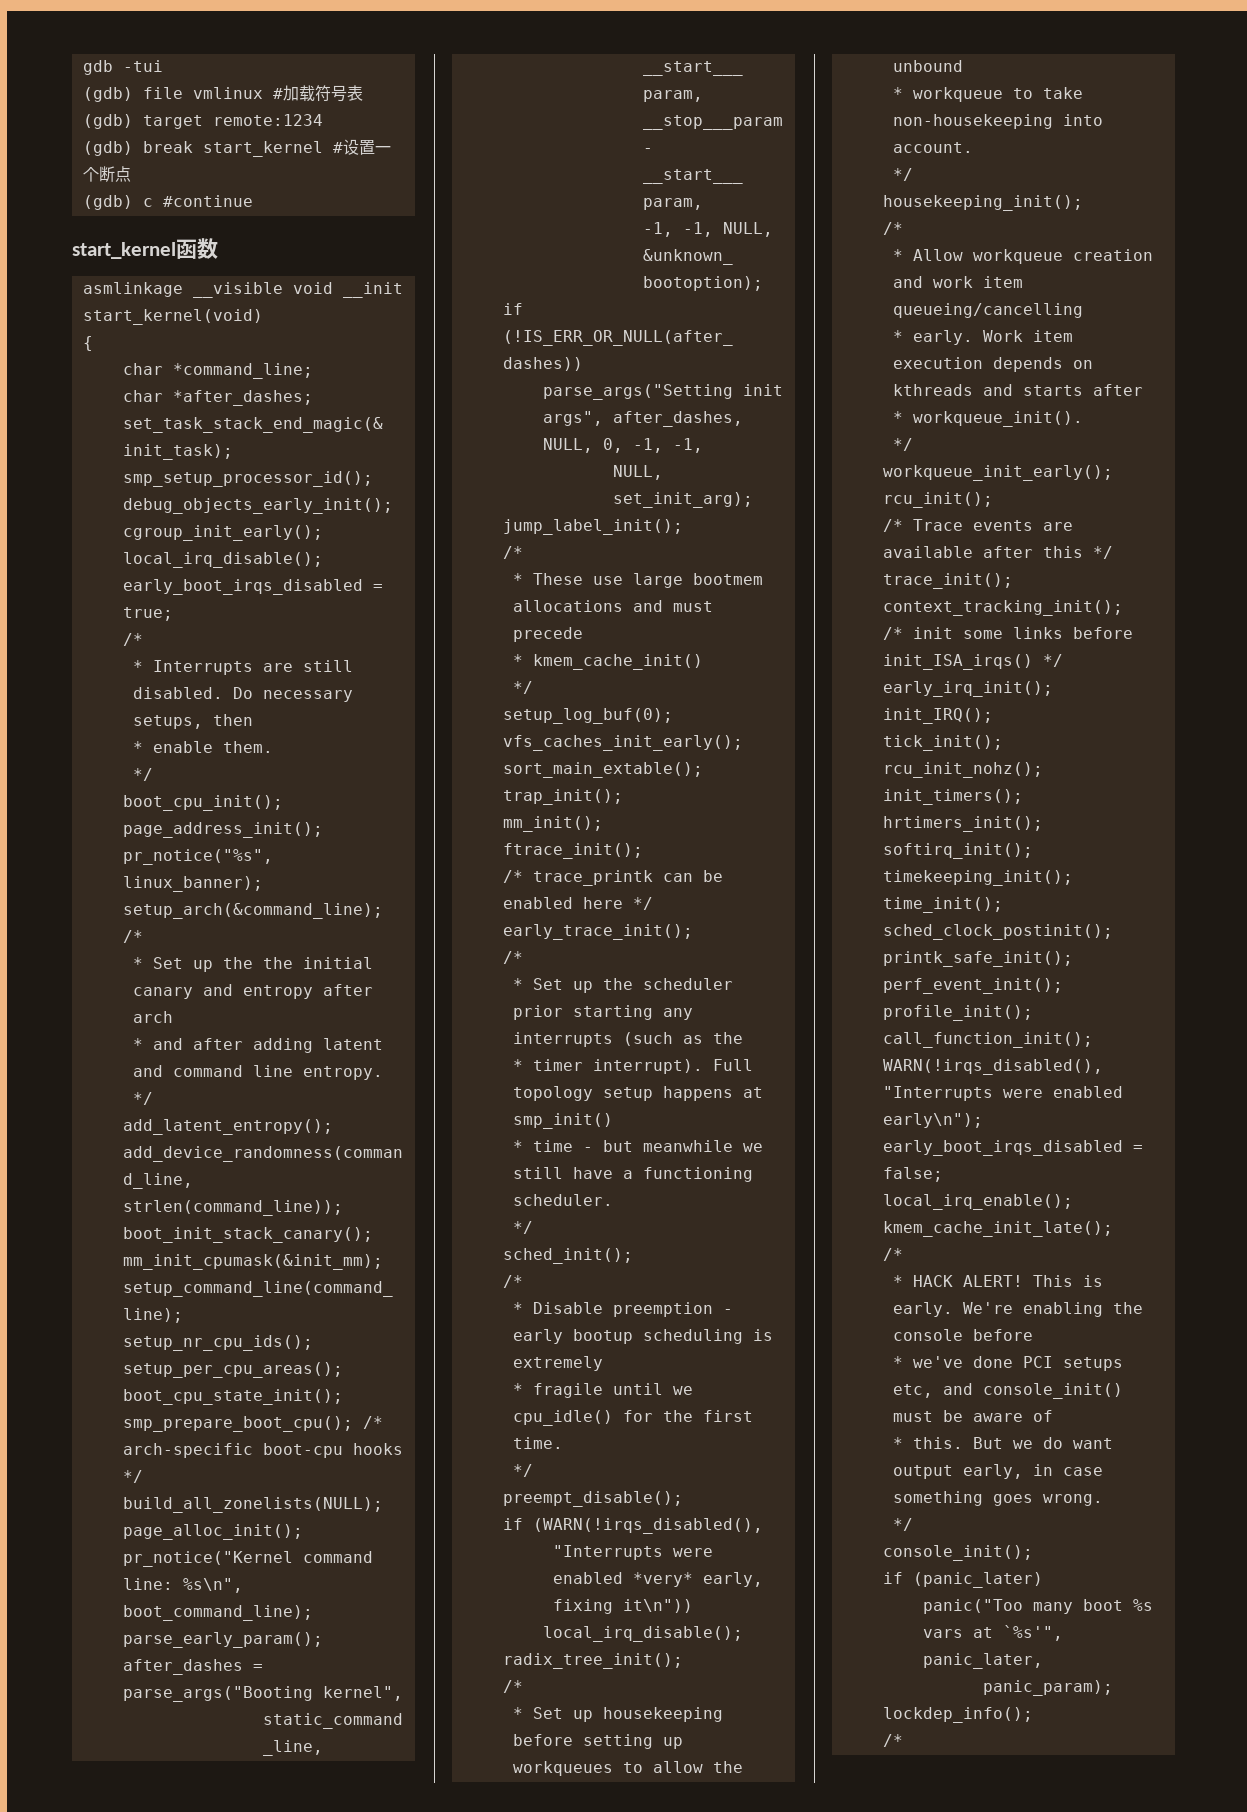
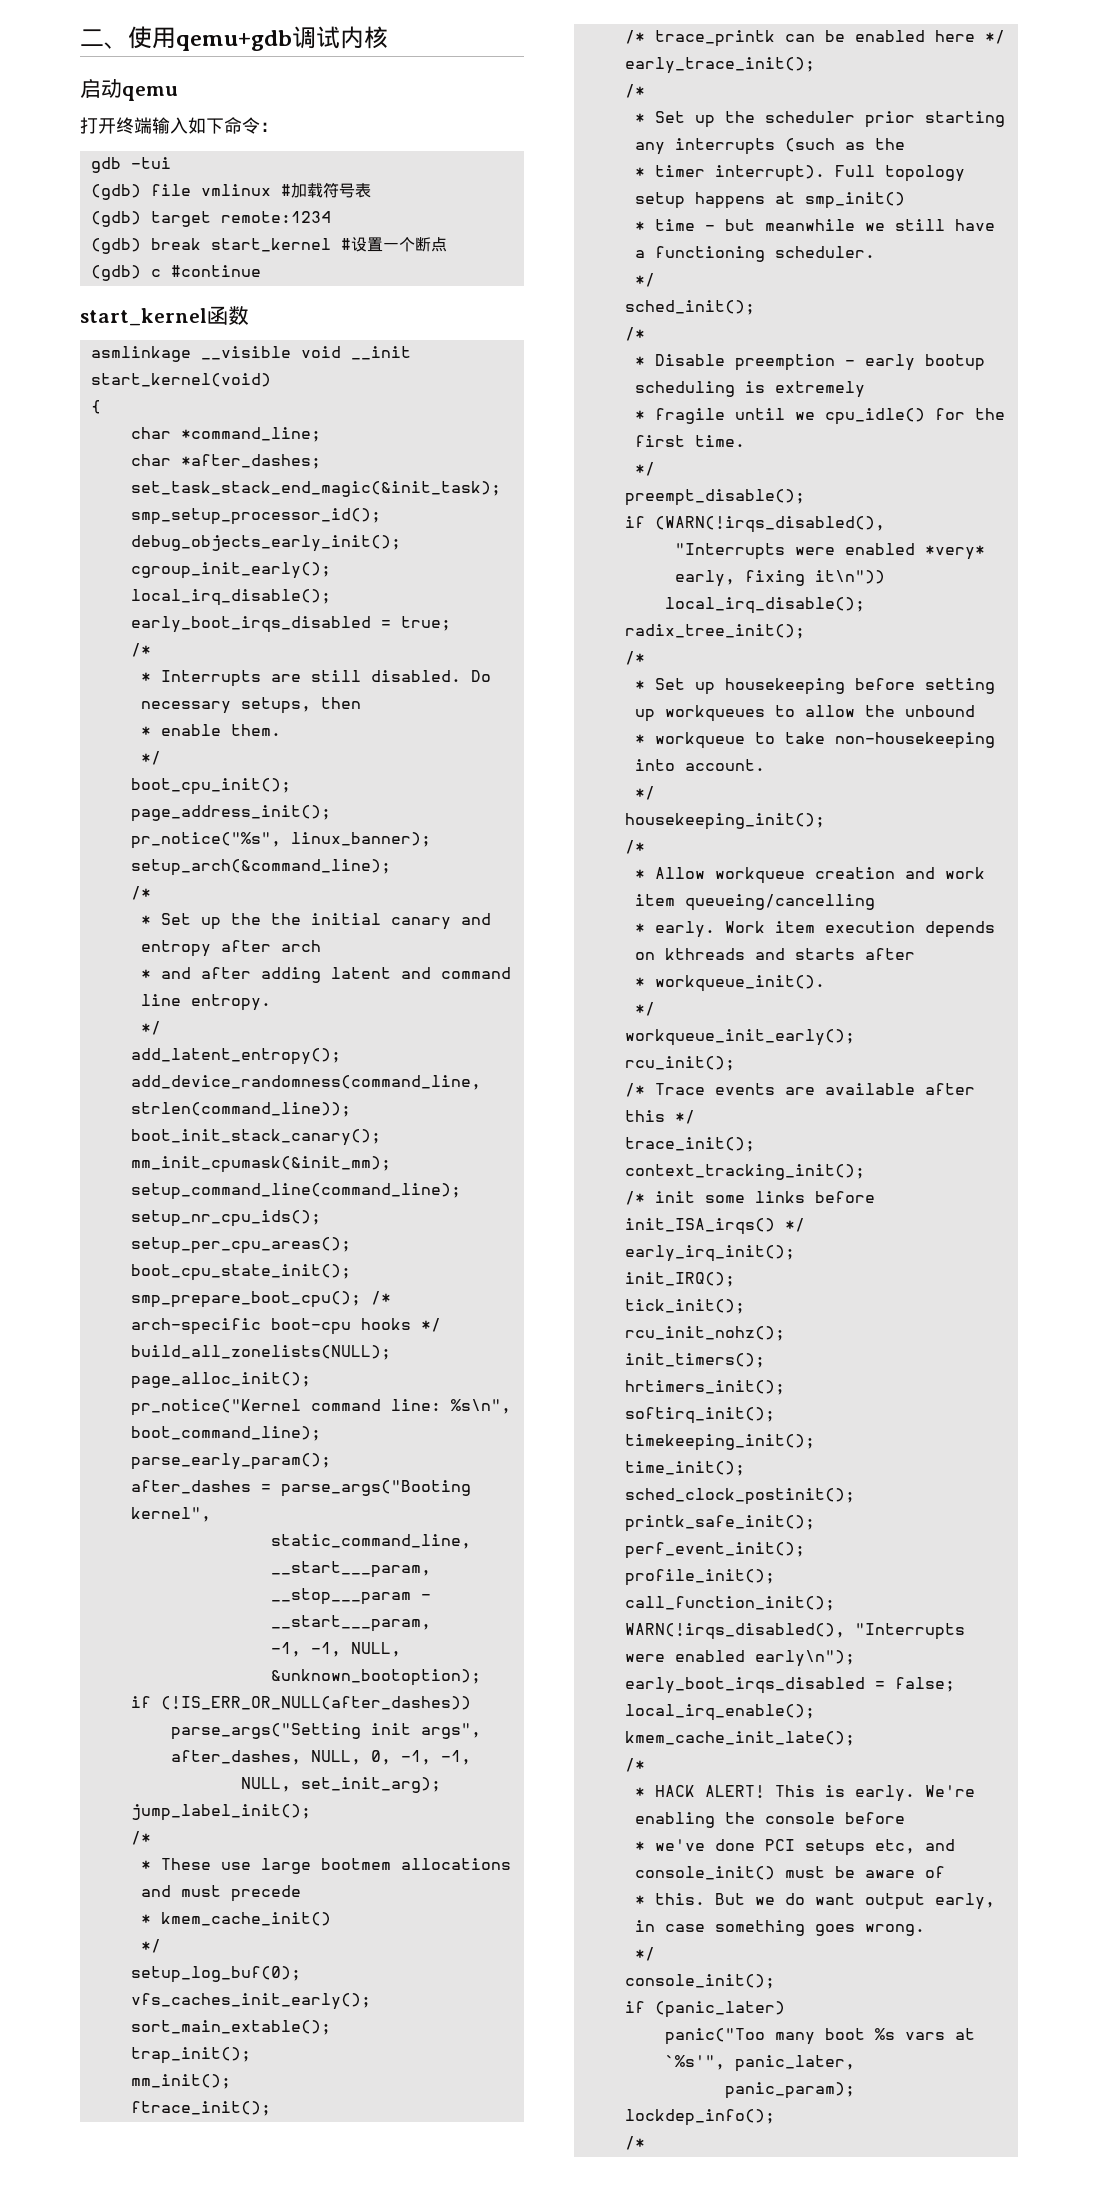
(82, 67) none -> [80,26,388,51] [80,78,178,101] [80,117,278,134] 二、使用qemu+gdb调试内核 // 启动qemu // 打开终端输入如下命令： //

